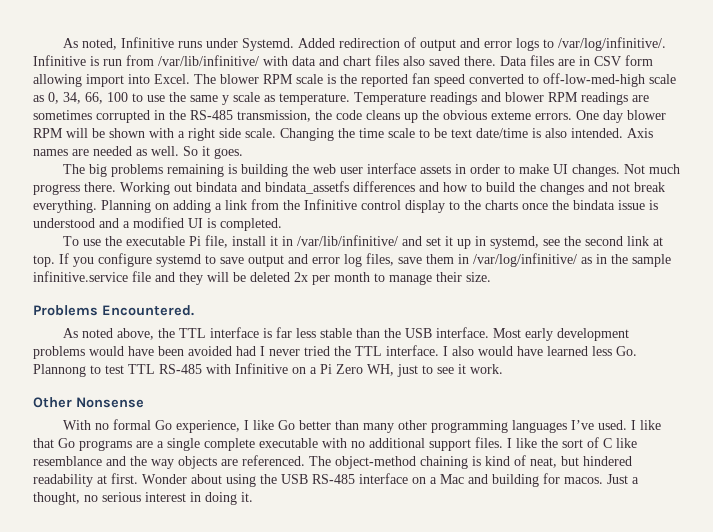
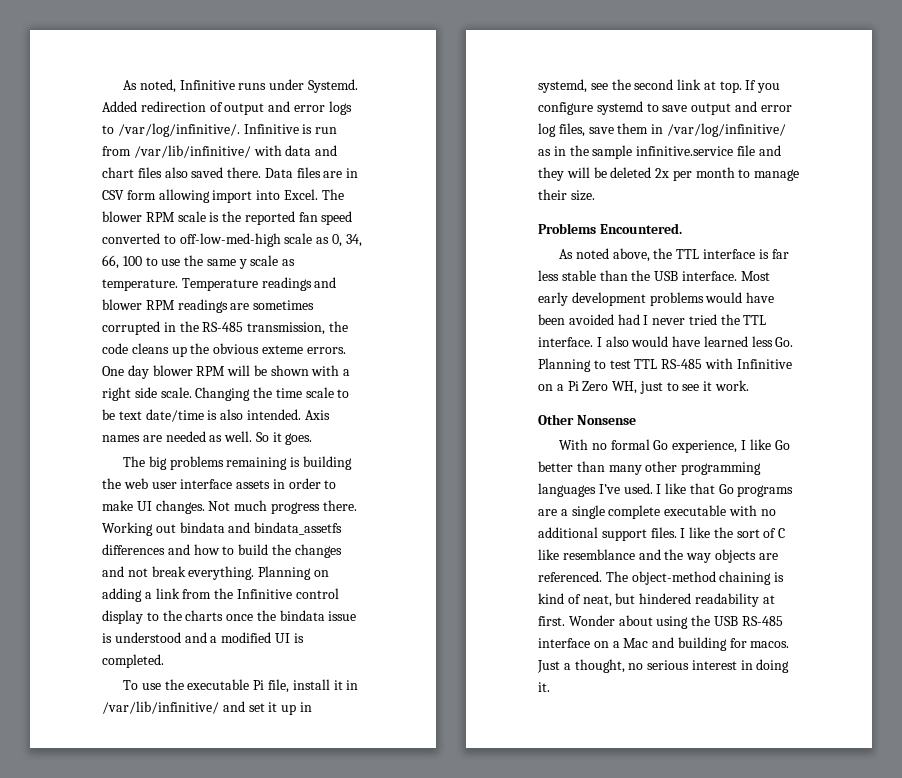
[33,364,86,377] Plannong -> [538,358,591,372] Planning

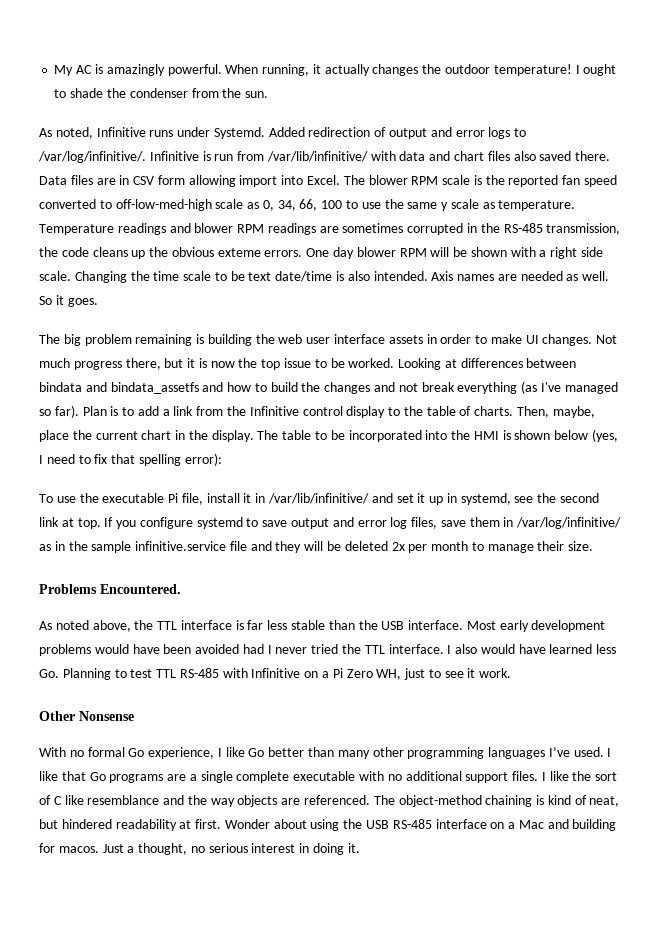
(123, 85) none -> [54,64,617,76] [54,88,269,98] My AC is amazingly powerful. When running, it actually changes the outdoor temperature! I ought to shade the condenser from the sun. //
[169,456,224,470] problems -> [84,334,132,346] problem
[322,500,357,511] [102,522,176,536] there. Working out -> [125,358,577,370] there, but it is now the top issue to be worked. Looking at differences between
[102,544,165,555] differences -> (199, 388) none
[188,566,329,580] [102,588,142,602] everything. Planning on adding -> [457,381,618,394] [39,405,159,418] everything (as I've managed so far). Plan is to add
[185,610,357,621] [102,632,304,643] [102,654,164,668] charts once the bindata issue is understood and a modified UI is completed. -> [426,406,595,418] [39,429,619,442] [39,453,222,466] table of charts. Then, maybe, place the current chart in the display. The table to be incorporated into the HMI is shown below (yes, I need to fix that spelling error):

